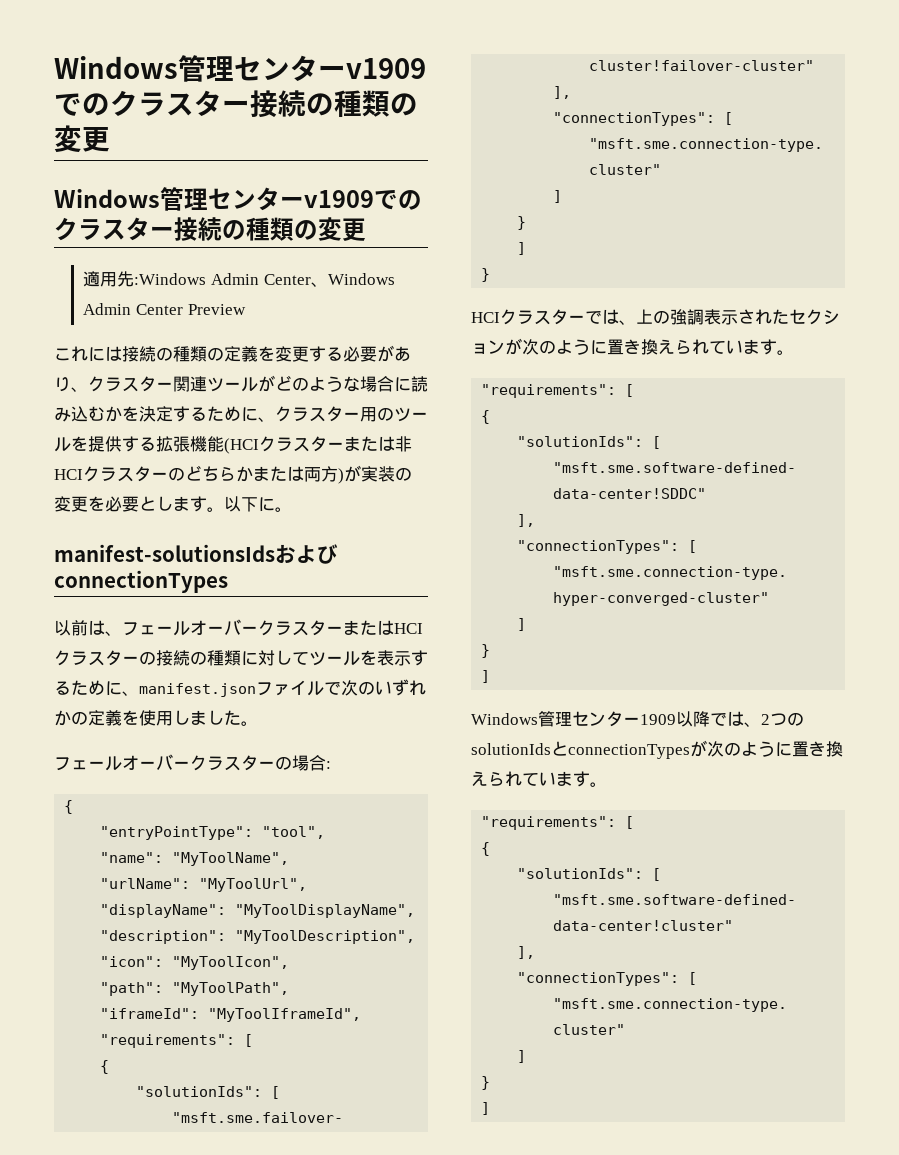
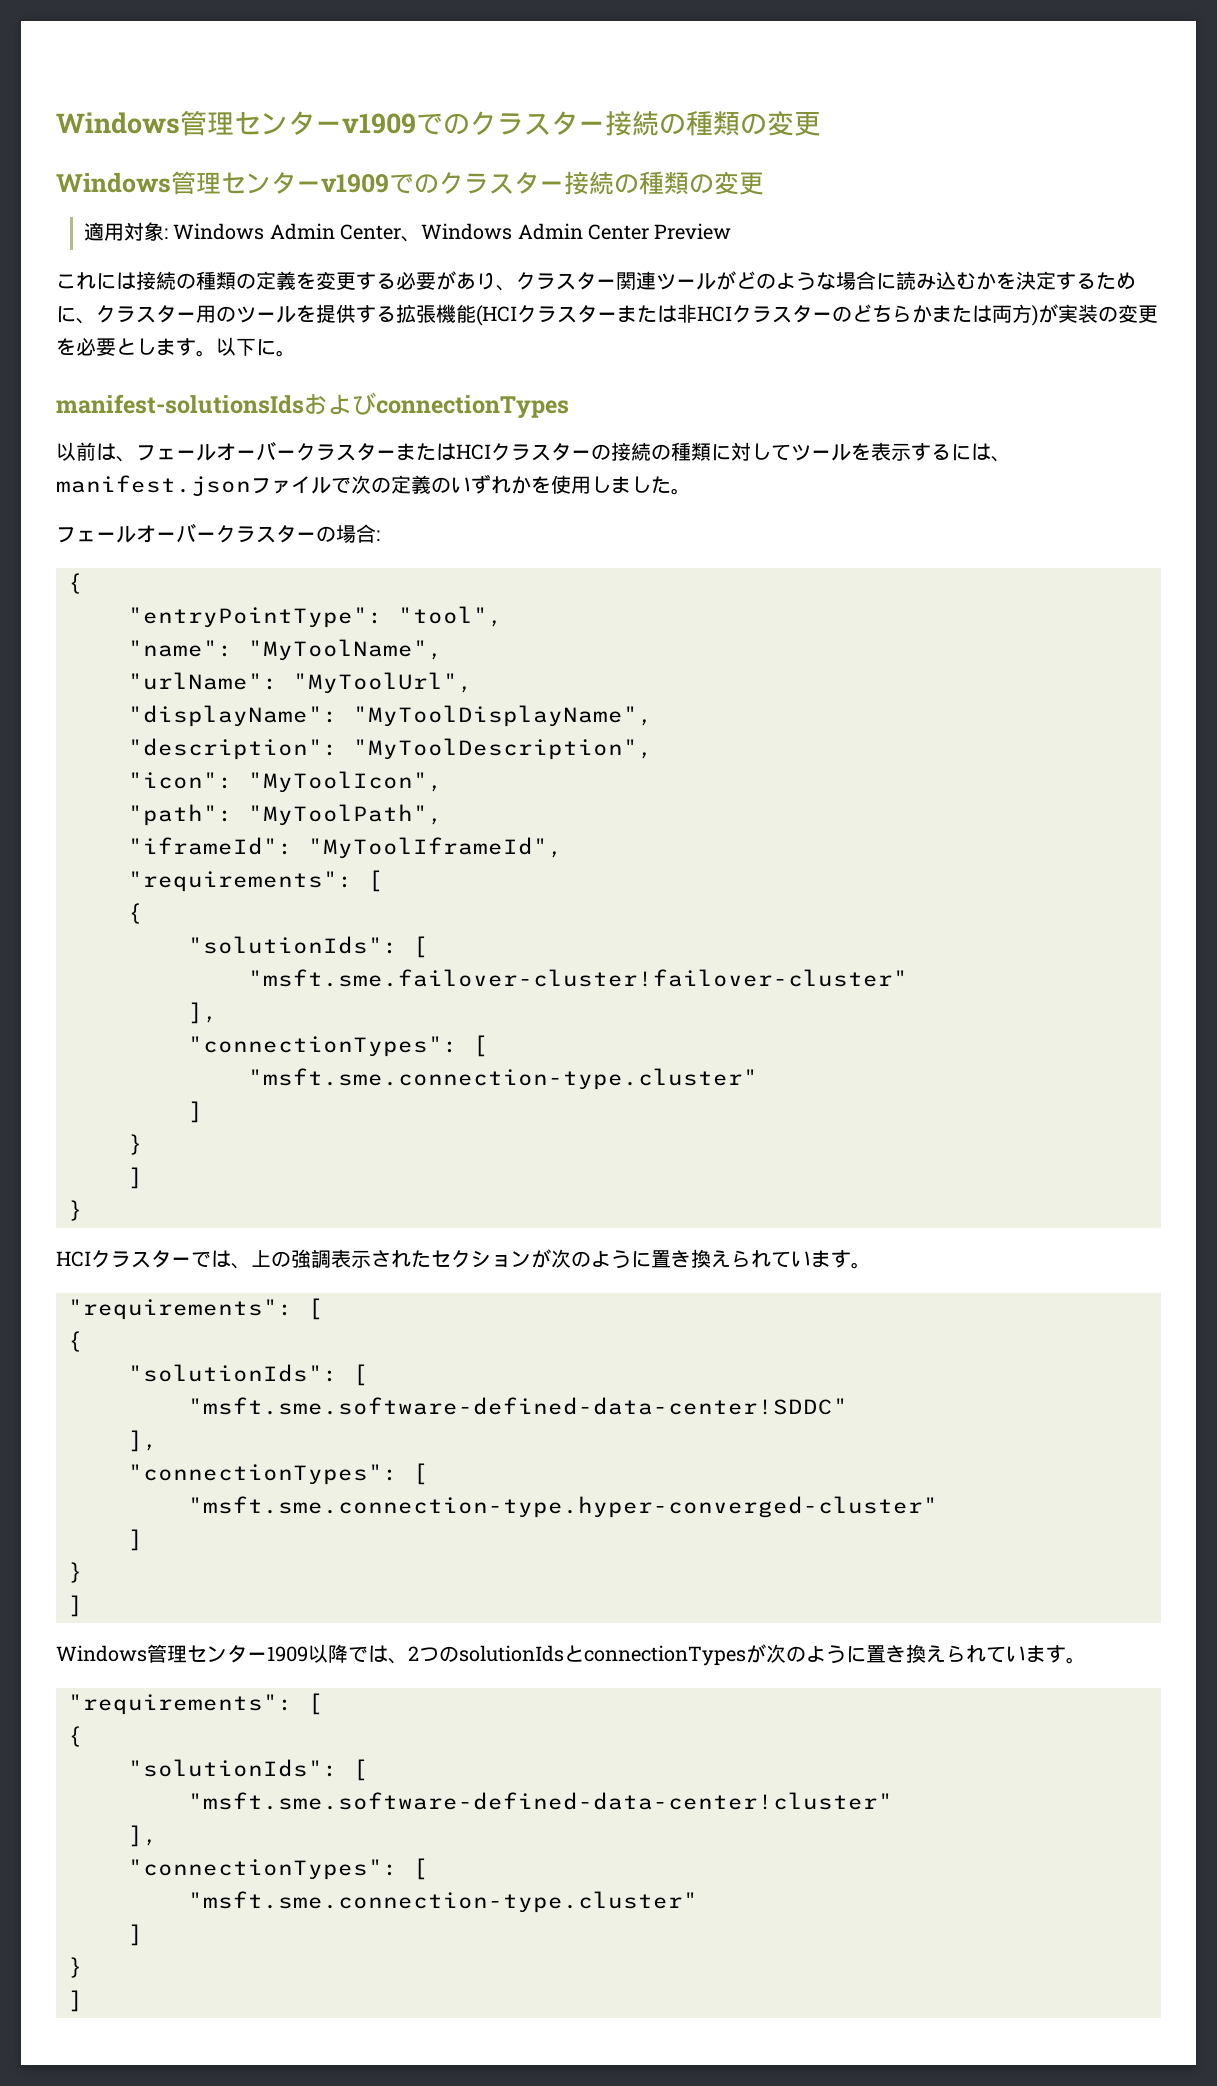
[117,271,207,287] 先:Windows -> [123,222,265,241] 対象: Windows
[71,680,122,696] ために -> [951,443,991,461] には
(375, 688) none -> [391,475,451,494] 定義の
[71,710,122,726] の定義 -> (531, 485) none

